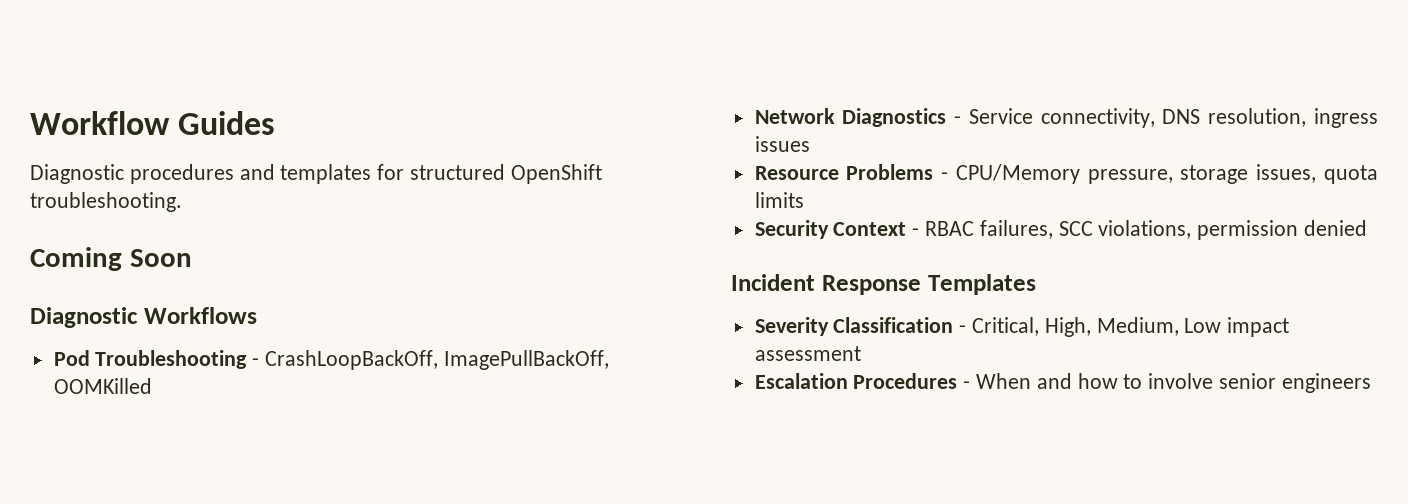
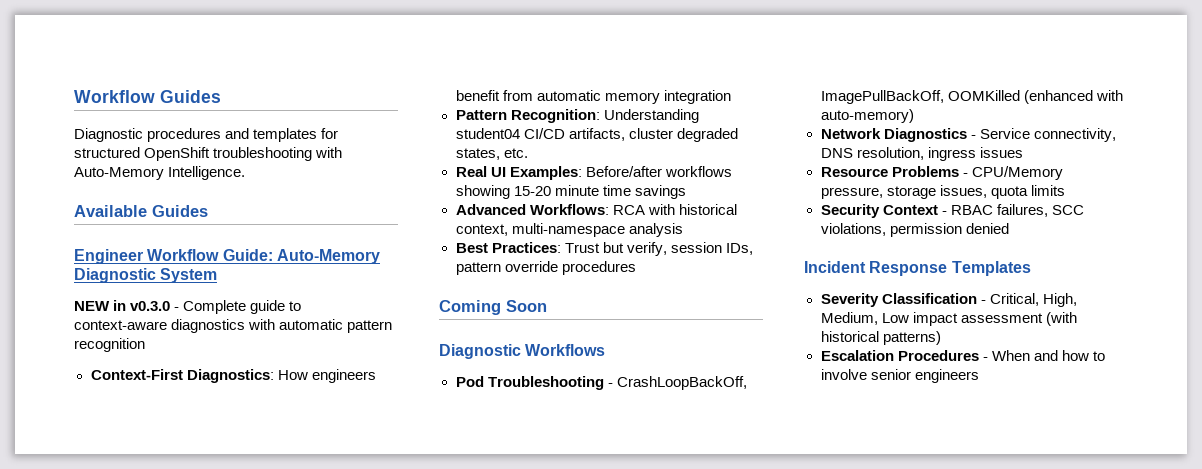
[30,192,182,212] troubleshooting. -> [213,147,343,161] [74,166,246,180] [74,205,208,217] [74,249,380,264] [74,268,218,283] [74,300,302,314] [74,319,393,333] [74,338,145,352] [90,369,376,383] [455,90,731,104] [455,109,699,123] [455,128,738,142] [455,148,528,160] [455,166,732,180] [455,185,686,199] [455,204,737,215] [455,223,683,237] [455,242,753,256] [455,261,636,275] troubleshooting with Auto-Memory Intelligence. // Available Guides // Engineer Workflow Guide: Auto-Memory Diagnostic System // NEW in v0.3.0 - Complete guide to context-aware diagnostics with automatic pattern recognition // Context-First Diagnostics: How engineers benefit from automatic memory integration // Pattern Recognition: Understanding student04 CI/CD artifacts, cluster degraded states, etc. // Real UI Examples: Before/after workflows showing 15-20 minute time savings // Advanced Workflows: RCA with historical context, multi-namespace analysis // Best Practices: Trust but verify, session IDs, pattern override procedures
(152, 386) none -> [1023,90,1123,104] [820,109,914,123] (enhanced with auto-memory)
(861, 353) none -> [1045,312,1077,326] [820,331,941,345] (with historical patterns)

